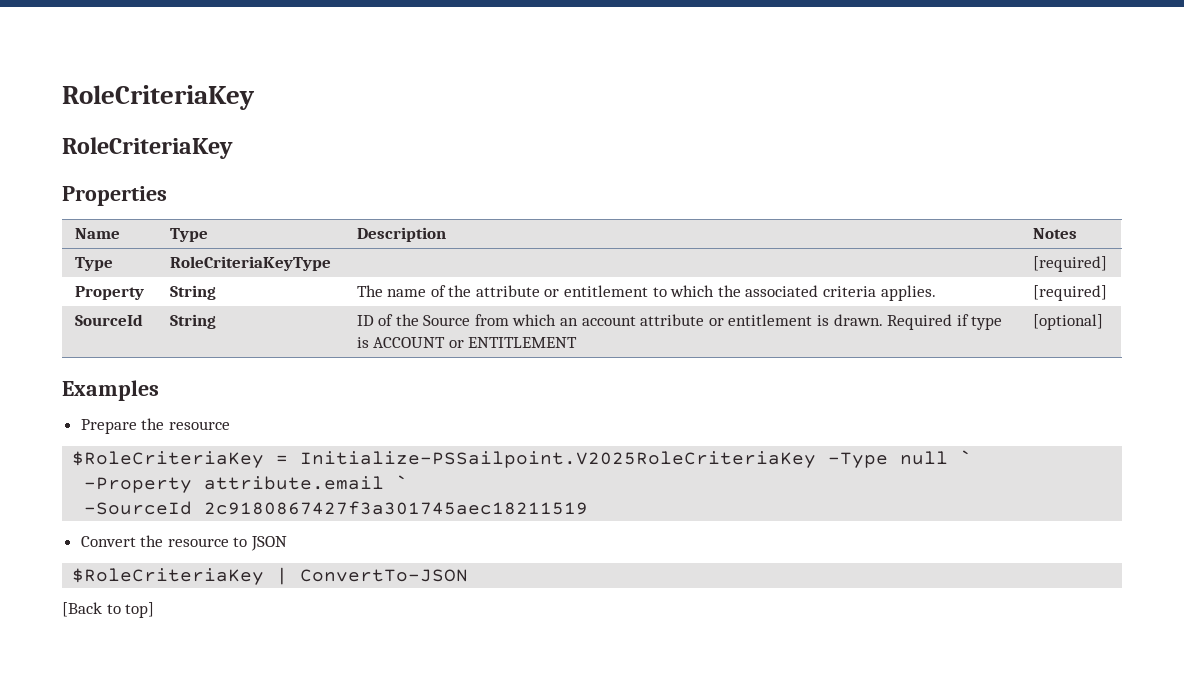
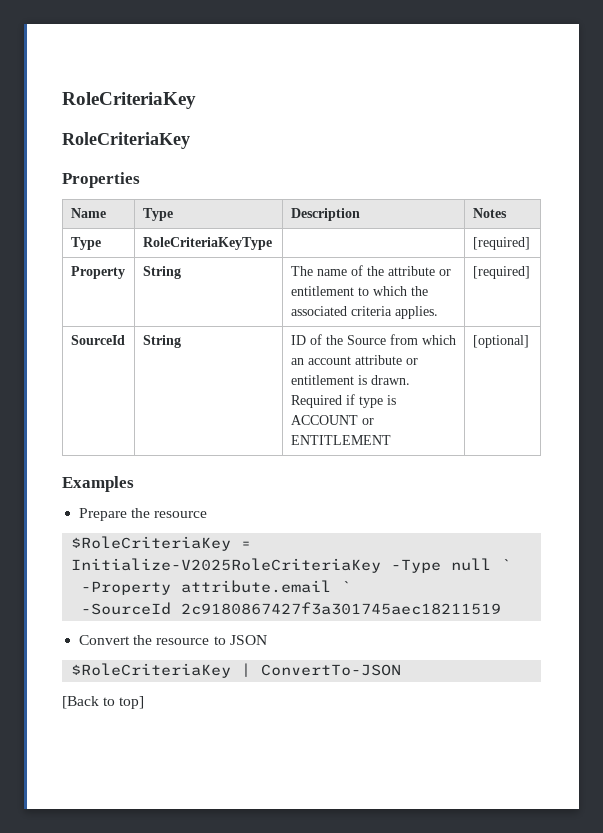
[300,451,817,468] Initialize-PSSailpoint.V2025RoleCriteriaKey -> [71,558,382,573] Initialize-V2025RoleCriteriaKey

